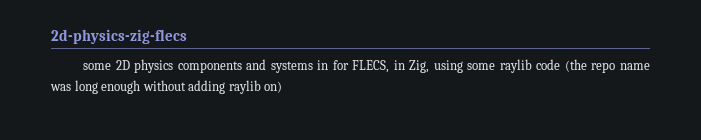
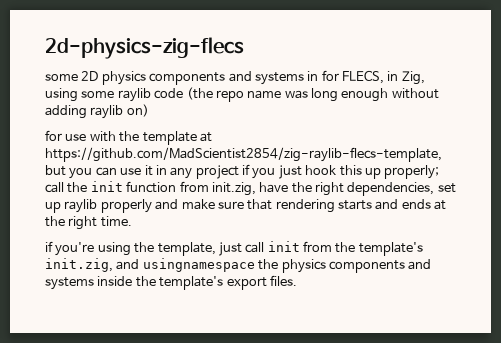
(283, 87) none -> [45,130,212,145] [45,147,442,162] [45,164,440,179] [45,181,456,196] [45,199,447,213] [45,216,132,230] [45,241,423,256] [45,258,432,273] [45,275,297,290] // for use with the template at https://github.com/MadScientist2854/zig-raylib-flecs-template, but you can use it in any project if you just hook this up properly; call the init function from init.zig, have the right dependencies, set up raylib properly and make sure that rendering starts and ends at the right time. // if you're using the template, just call init from the template's init.zig, and usingnamespace the physics components and systems inside the template's export files.

